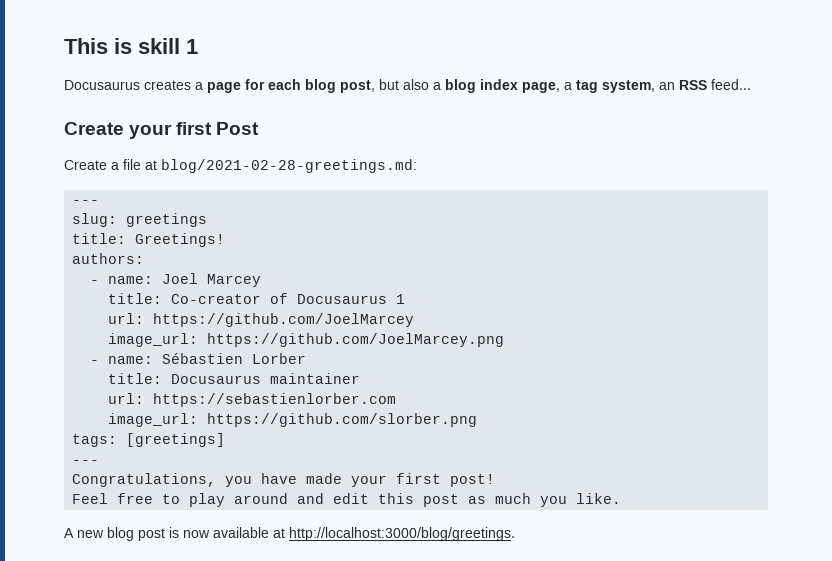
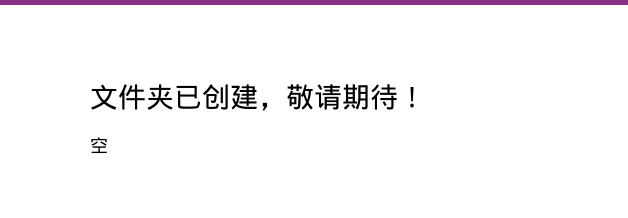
[64,38,198,54] [64,79,751,93] [64,122,260,139] [64,159,417,173] [72,200,100,204] [72,213,208,227] [72,233,226,247] [72,253,145,264] [90,273,262,287] [108,293,406,304] [108,313,415,327] [108,333,505,347] [90,353,307,364] [108,373,361,384] [108,393,397,407] [108,413,478,427] [72,433,226,447] [72,460,100,464] [72,473,496,487] [72,493,622,507] [64,527,515,541] This is skill 1 // Docusaurus creates a page for each blog post, but also a blog index page, a tag system, an RSS feed... // Create your first Post // Create a file at blog/2021-02-28-greetings.md: // --- // slug: greetings // title: Greetings! // authors: // - name: Joel Marcey // title: Co-creator of Docusaurus 1 // url: https://github.com/JoelMarcey // image_url: https://github.com/JoelMarcey.png // - name: Sébastien Lorber // title: Docusaurus maintainer // url: https://sebastienlorber.com // image_url: https://github.com/slorber.png // tags: [greetings] // --- // Congratulations, you have made your first post! // Feel free to play around and edit this post as much you like. // A new blog post is now available at http://localhost:3000/blog/greetings. -> [90,84,426,111] [90,137,108,154] 文件夹已创建，敬请期待！ // 空

